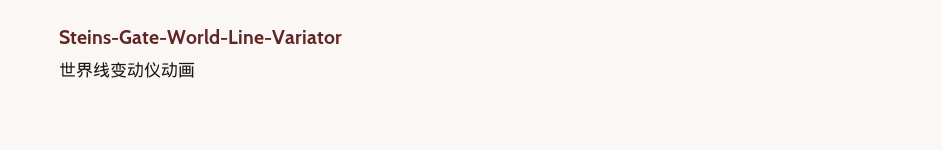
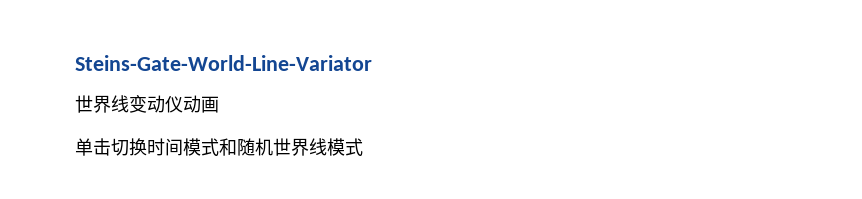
(195, 70) none -> [75,138,363,156] // 单击切换时间模式和随机世界线模式

